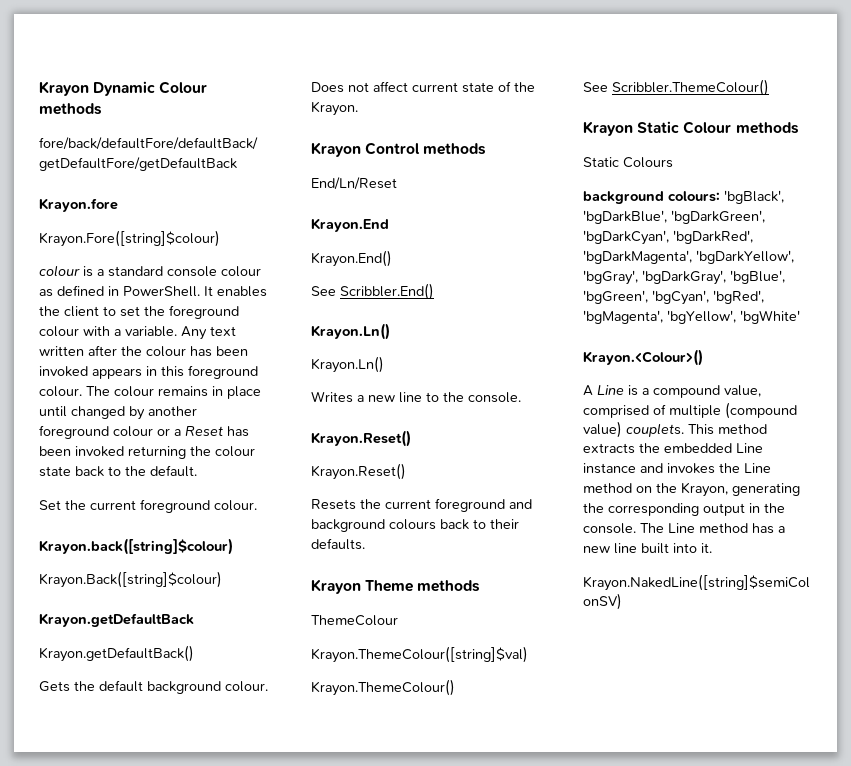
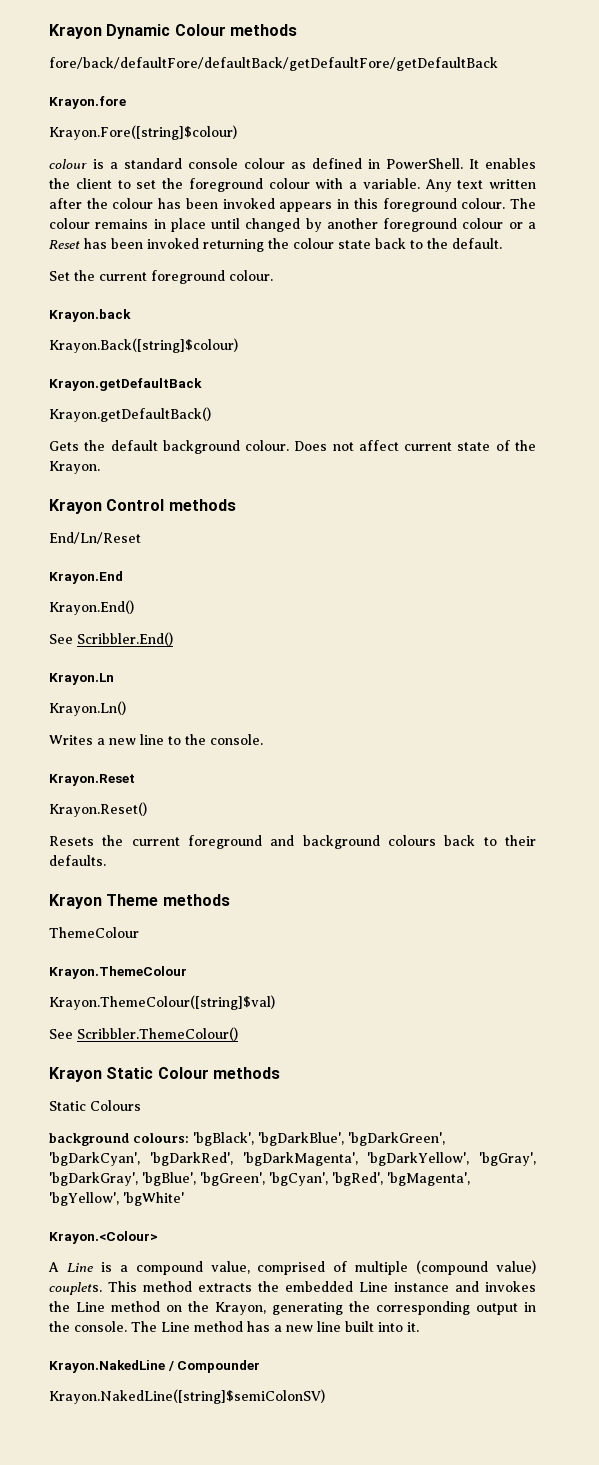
[39,538,233,555] Krayon.back([string]$colour) -> [49,309,131,322] Krayon.back
[311,323,390,340] Krayon.Ln() -> [49,673,114,685] Krayon.Ln
[311,430,411,447] Krayon.Reset() -> [49,774,135,786] Krayon.Reset
(398, 620) none -> [49,966,187,979] // Krayon.ThemeColour
[311,679,455,696] // Krayon.ThemeColour() -> (275, 1002) none
[583,349,703,366] Krayon.<Colour>() -> [49,1231,158,1244] Krayon.<Colour>
(712, 548) none -> [49,1360,261,1373] // Krayon.NakedLine / Compounder

